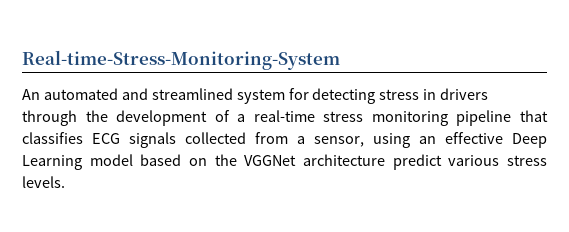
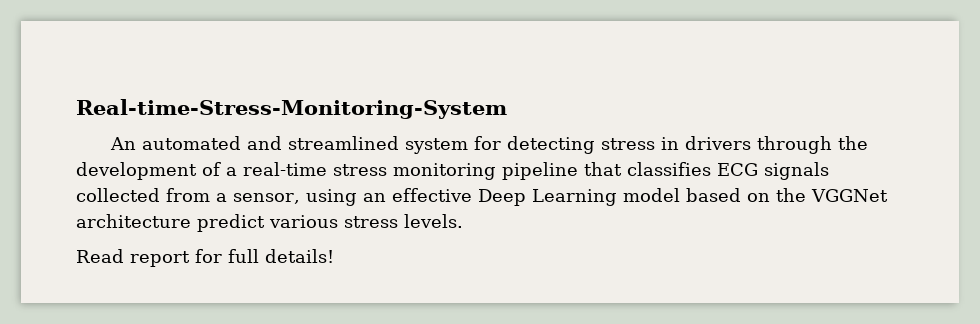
(65, 182) none -> [76,249,334,267] // Read report for full details!

